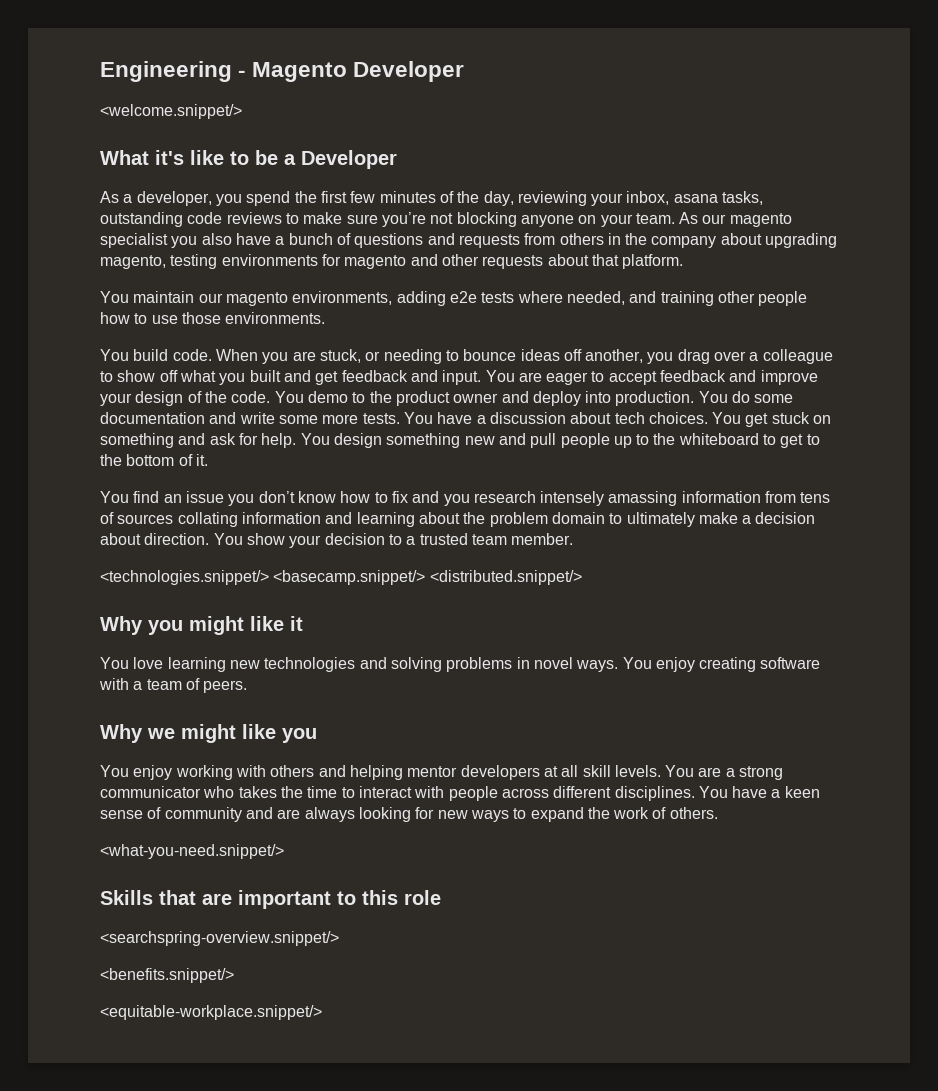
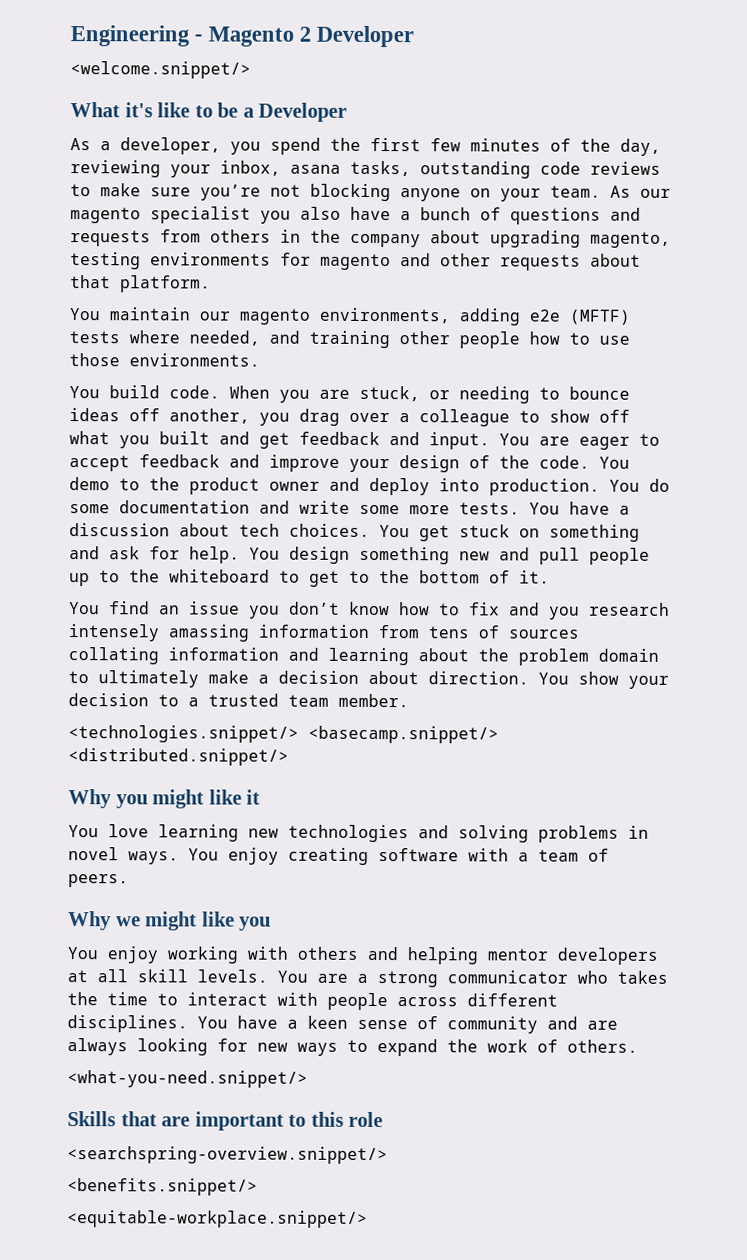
(348, 72) none -> [299,26,312,42] 2
(477, 297) none -> [569,309,631,325] (MFTF)

